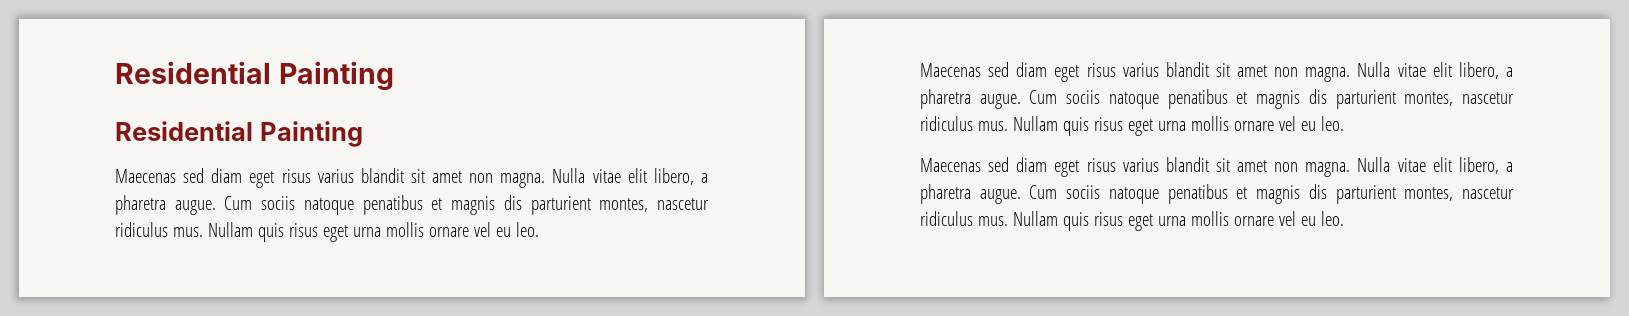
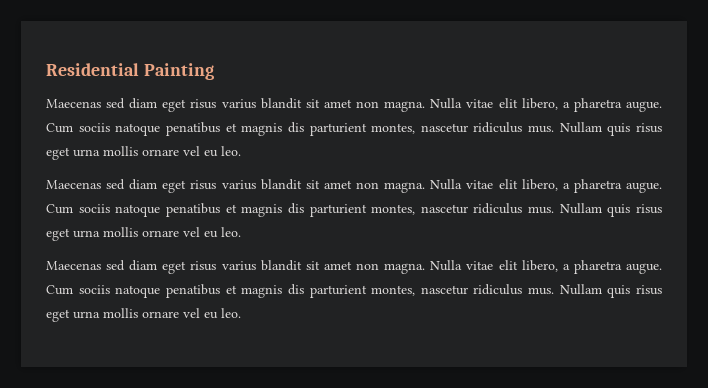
[115,61,394,91] [115,121,363,147] Residential Painting // Residential Painting -> [46,63,214,80] Residential Painting

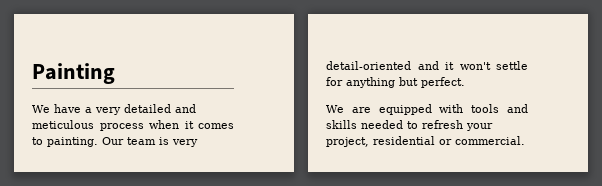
[46,63,139,76] Residential -> (32, 73) none
[46,98,663,112] [46,122,662,136] [46,146,241,160] [46,179,663,193] [46,203,662,217] [46,227,241,241] [46,260,663,274] [46,284,662,298] [46,308,241,322] Maecenas sed diam eget risus varius blandit sit amet non magna. Nulla vitae elit libero, a pharetra augue. Cum sociis natoque penatibus et magnis dis parturient montes, nascetur ridiculus mus. Nullam quis risus eget urna mollis ornare vel eu leo. // Maecenas sed diam eget risus varius blandit sit amet non magna. Nulla vitae elit libero, a pharetra augue. Cum sociis natoque penatibus et magnis dis parturient montes, nascetur ridiculus mus. Nullam quis risus eget urna mollis ornare vel eu leo. // Maecenas sed diam eget risus varius blandit sit amet non magna. Nulla vitae elit libero, a pharetra augue. Cum sociis natoque penatibus et magnis dis parturient montes, nascetur ridiculus mus. Nullam quis risus eget urna mollis ornare vel eu leo. -> [32,104,196,115] [32,120,234,131] [32,137,198,147] [326,61,528,70] [326,77,465,88] [326,104,528,115] [326,120,493,131] [326,136,525,147] We have a very detailed and meticulous process when it comes to painting. Our team is very detail-oriented and it won't settle for anything but perfect. // We are equipped with tools and skills needed to refresh your project, residential or commercial.

